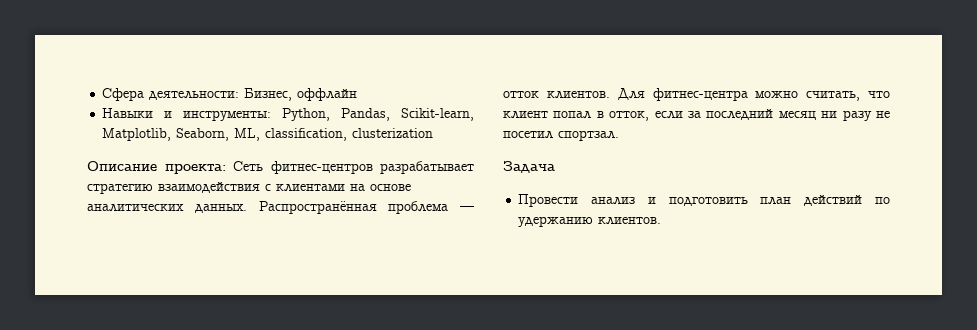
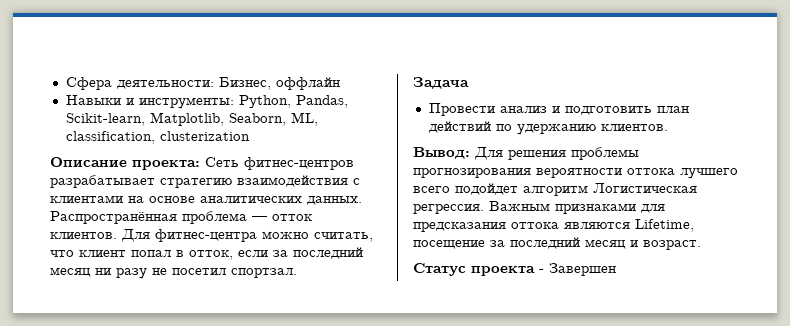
(662, 221) none -> [413,147,639,160] [413,168,738,179] [413,183,697,196] [413,201,665,214] [413,219,694,232] [413,237,701,250] [413,263,616,276] // Вывод: Для решения проблемы прогнозирования вероятности оттока лучшего всего подойдет алгоритм Логистическая регрессия. Важным признаками для предсказания оттока являются Lifetime, посещение за последний месяц и возраст. // Статус проекта - Завершен

